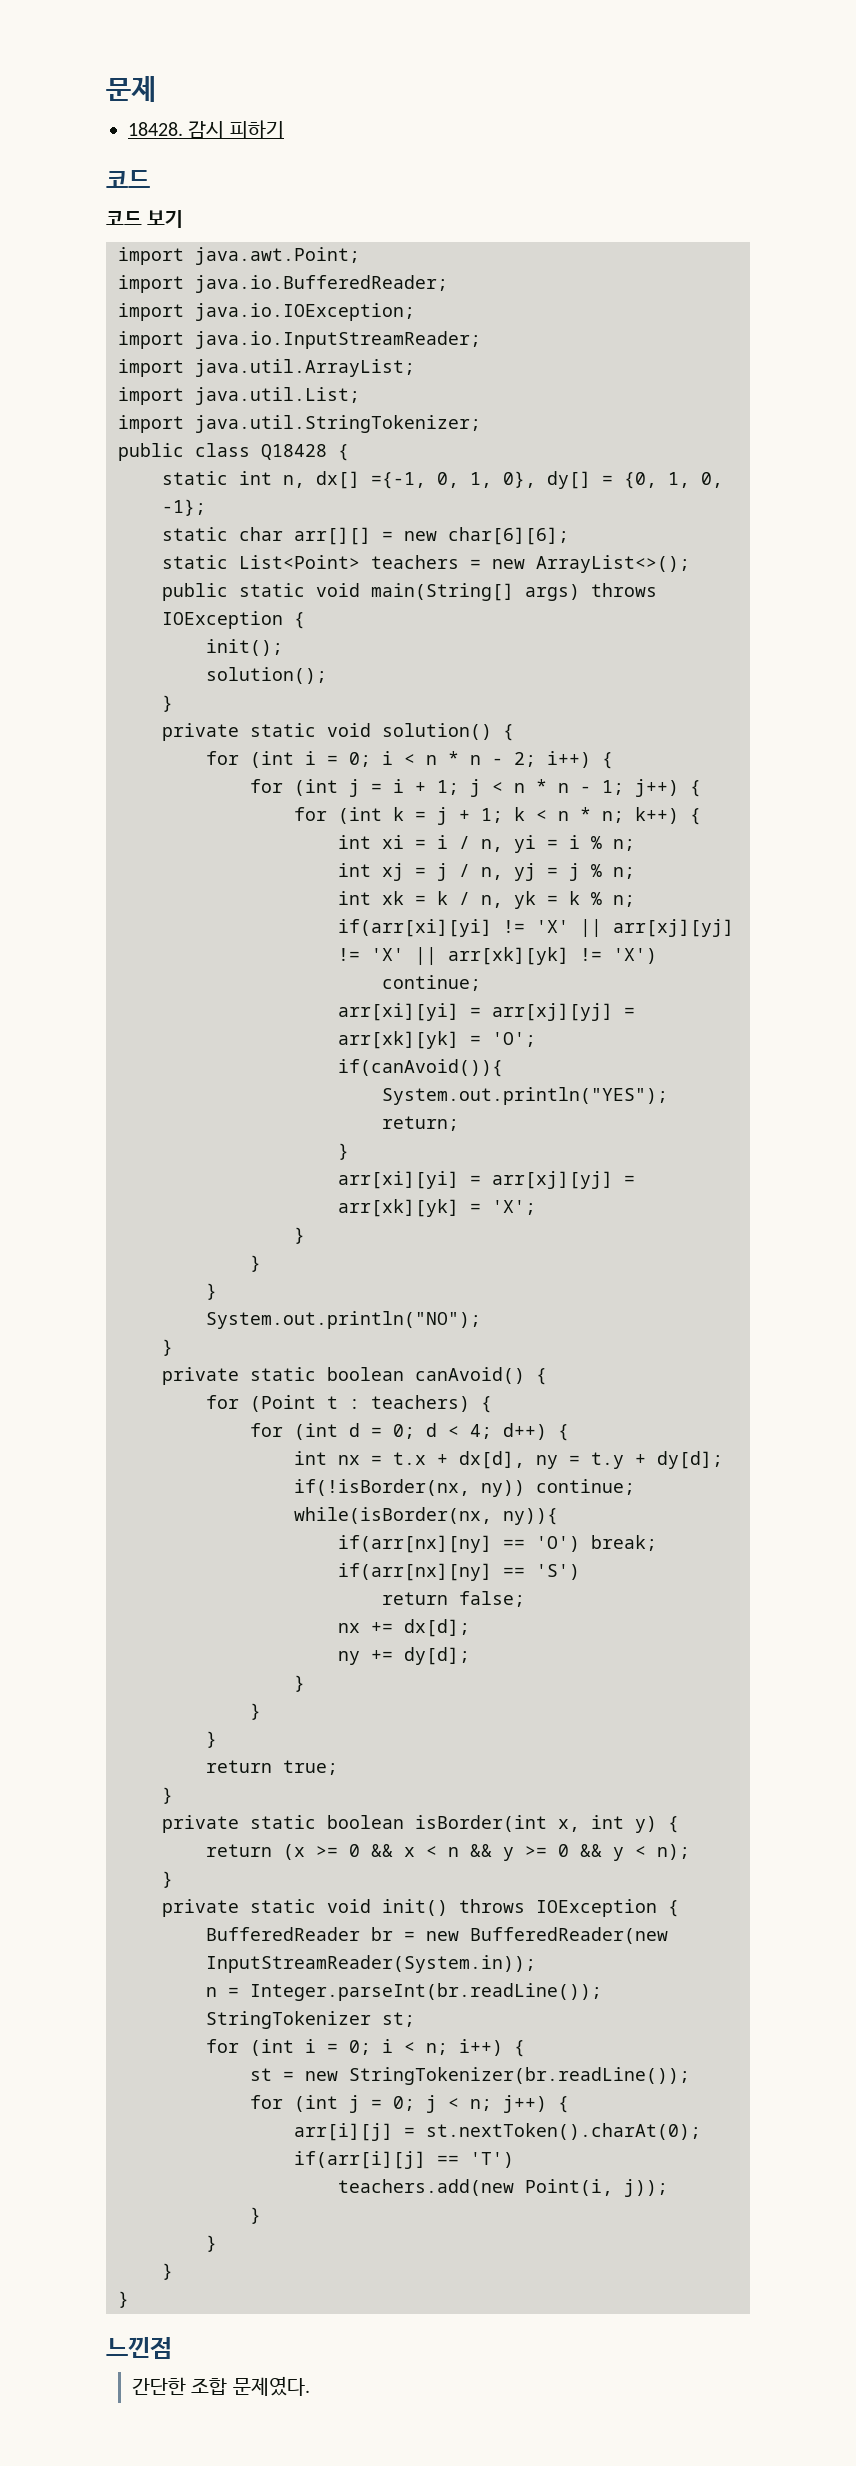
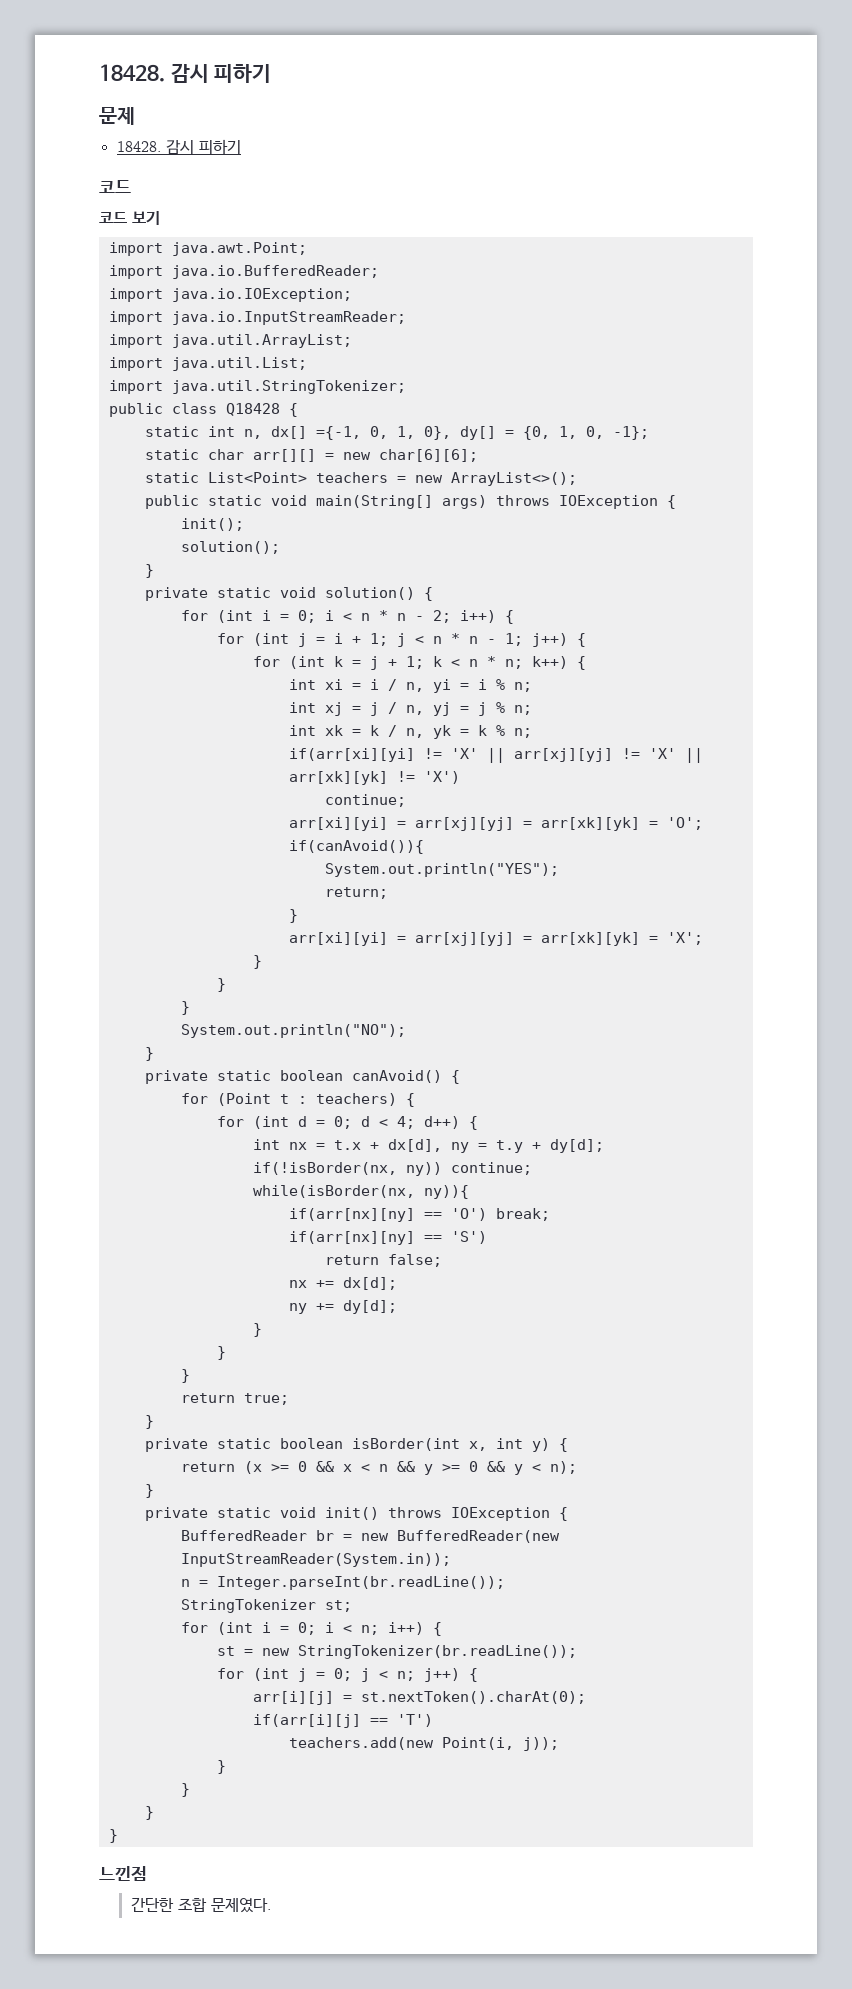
(106, 89) none -> [99,63,272,83] 18428. 감시 피하기 //

